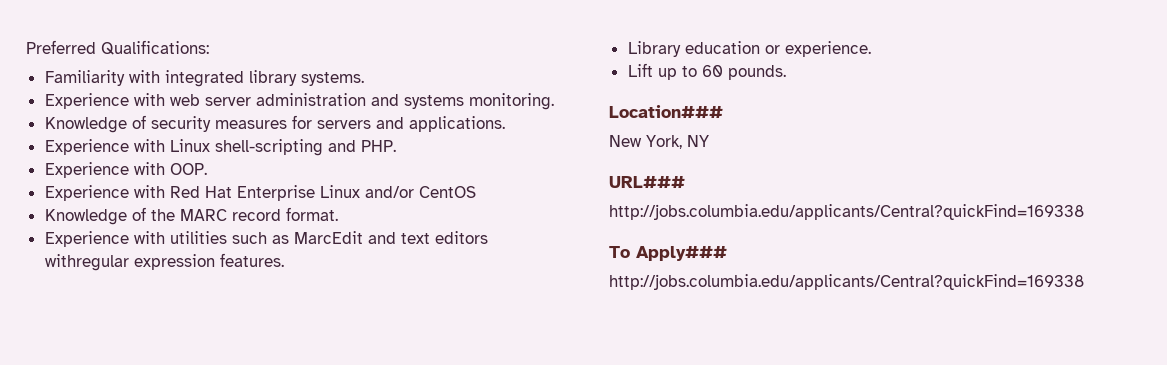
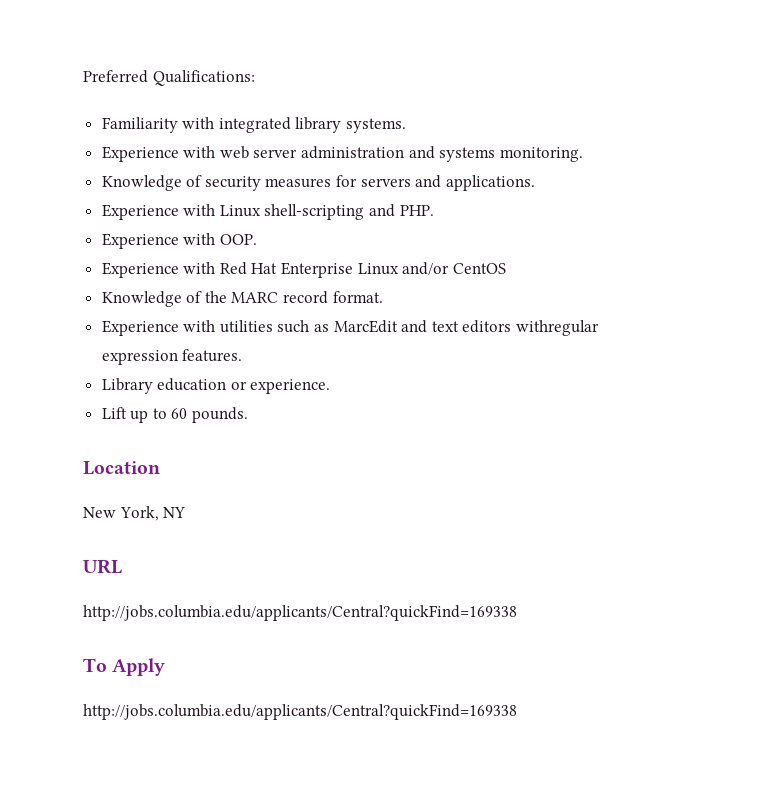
[609,105,723,118] Location### -> [83,461,160,475] Location
[609,176,685,188] URL### -> [83,559,122,574] URL
[636,246,727,261] Apply### -> [112,658,166,676] Apply

